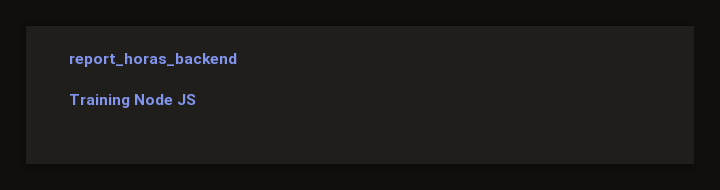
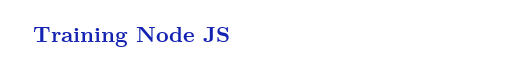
[69,53,237,67] report_horas_backend // -> (33, 37) none

